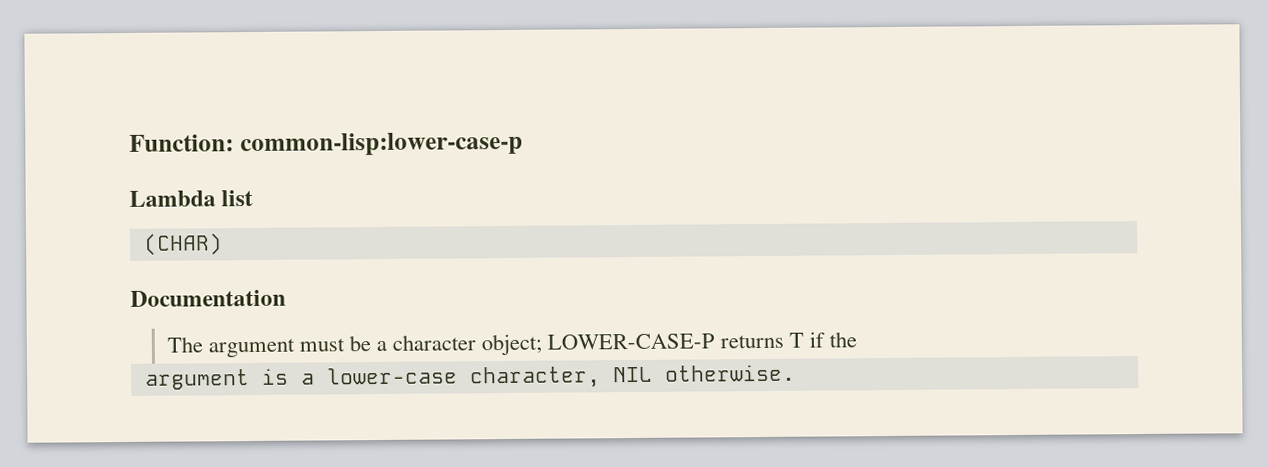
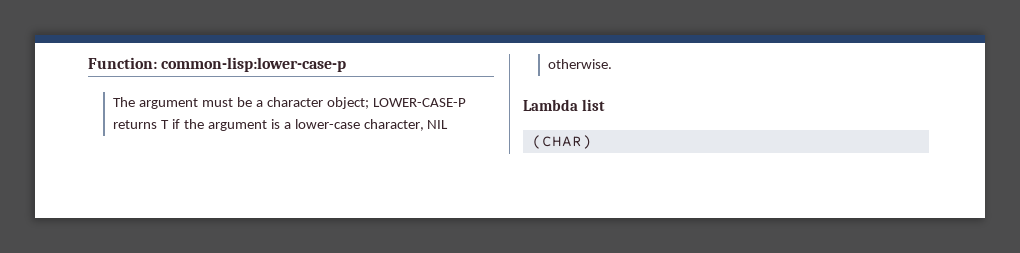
[129,189,254,207] [142,233,223,256] [130,289,286,307] // Lambda list // (CHAR) // Documentation -> (347, 64) none
(858, 339) // -> (204, 124) none
(796, 373) none -> [523,99,606,111] [531,135,592,149] // Lambda list // (CHAR)

